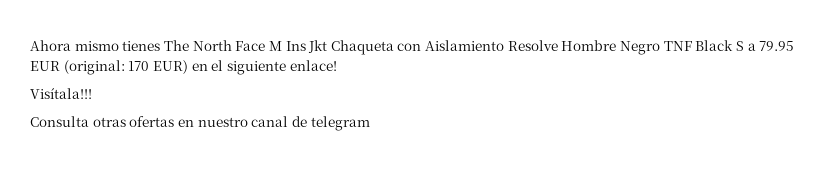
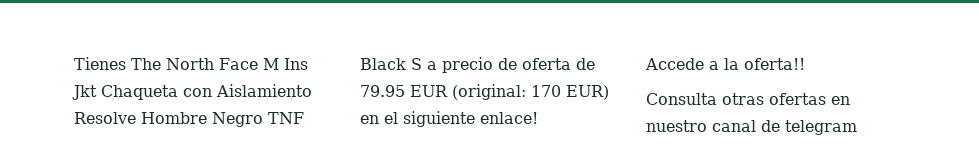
[30,40,161,51] Ahora mismo tienes -> [74,57,126,70] Tienes
(756, 47) none -> [442,57,595,73] precio de oferta de
[30,88,92,99] Visítala!!! -> [645,58,805,70] Accede a la oferta!!

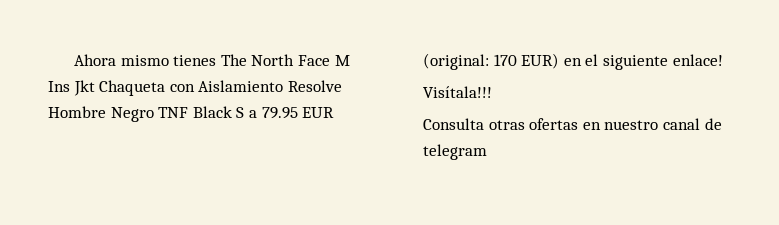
[74,57,126,70] Tienes -> [74,54,217,66] Ahora mismo tienes
[442,57,595,73] precio de oferta de -> (257, 114) none
[645,58,805,70] Accede a la oferta!! -> [423,86,492,98] Visítala!!!

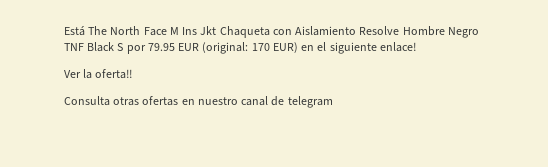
[74,54,217,66] Ahora mismo tienes -> [64,26,85,36] Está
[248,110,257,118] a -> [126,45,146,54] por
[423,86,492,98] Visítala!!! -> [64,69,133,79] Ver la oferta!!

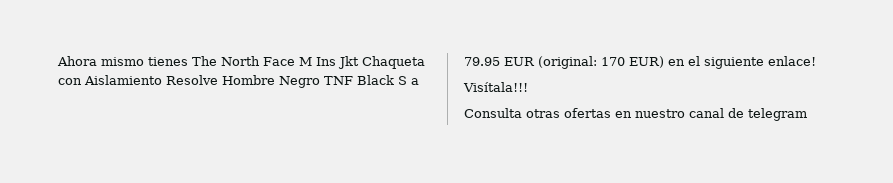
[64,26,85,36] Está -> [57,56,188,66] Ahora mismo tienes
[126,45,146,54] por -> [411,78,419,85] a
[64,69,133,79] Ver la oferta!! -> [463,82,528,92] Visítala!!!

